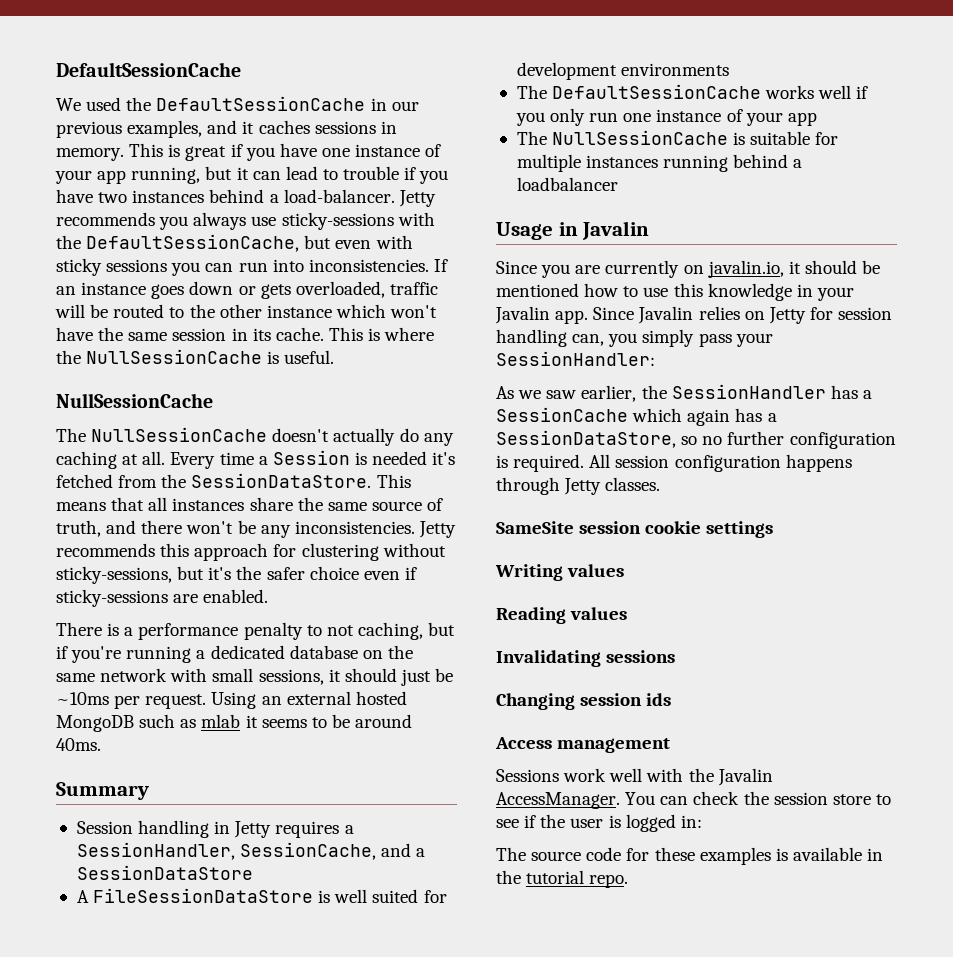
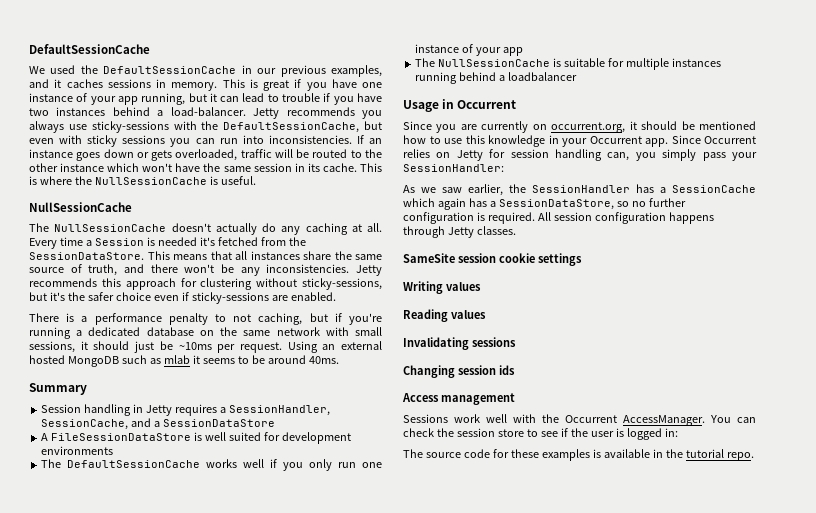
[582,221,650,240] Javalin -> [457,100,517,109] Occurrent
[707,260,784,278] javalin.io, -> [551,122,626,133] occurrent.org,
[495,306,550,324] Javalin -> [589,136,642,144] Occurrent
[638,306,694,324] Javalin -> [704,136,756,144] Occurrent
[717,768,773,786] Javalin -> [565,415,617,423] Occurrent

